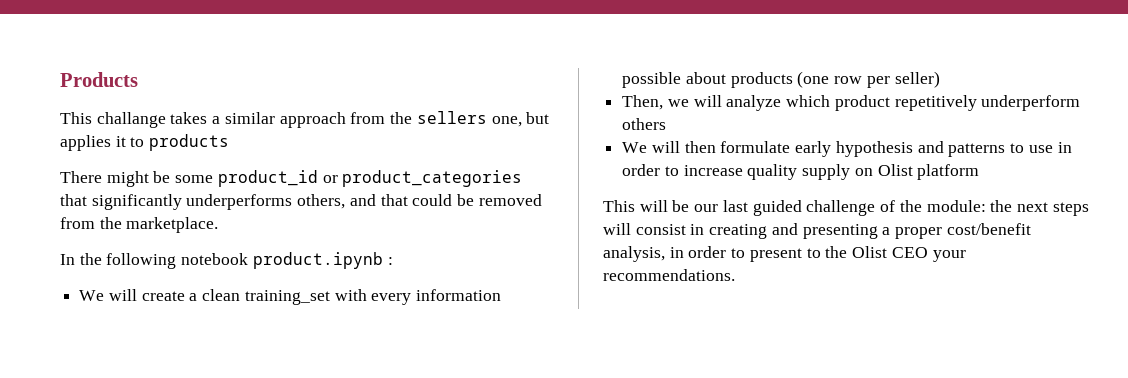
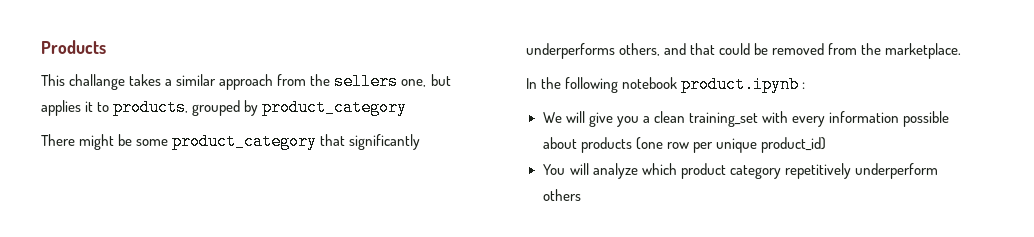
[149,134,230,151] products -> [113,99,408,116] products, grouped by product_category
[217,170,523,187] product_id or product_categories -> [172,133,318,150] product_category
[141,291,185,301] create -> [588,112,639,127] give you
[894,71,940,88] [622,95,689,110] seller) // Then, we -> [715,137,826,153] [542,164,566,175] unique product_id) // You
(890, 103) none -> [729,165,781,179] category
[622,141,1072,157] [622,164,980,180] [603,200,1089,216] [603,223,1031,239] [603,246,966,262] [603,269,735,281] // We will then formulate early hypothesis and patterns to use in order to increase quality supply on Olist platform // This will be our last guided challenge of the module: the next steps will consist in creating and presenting a proper cost/benefit analysis, in order to present to the Olist CEO your recommendations. -> (581, 195) none

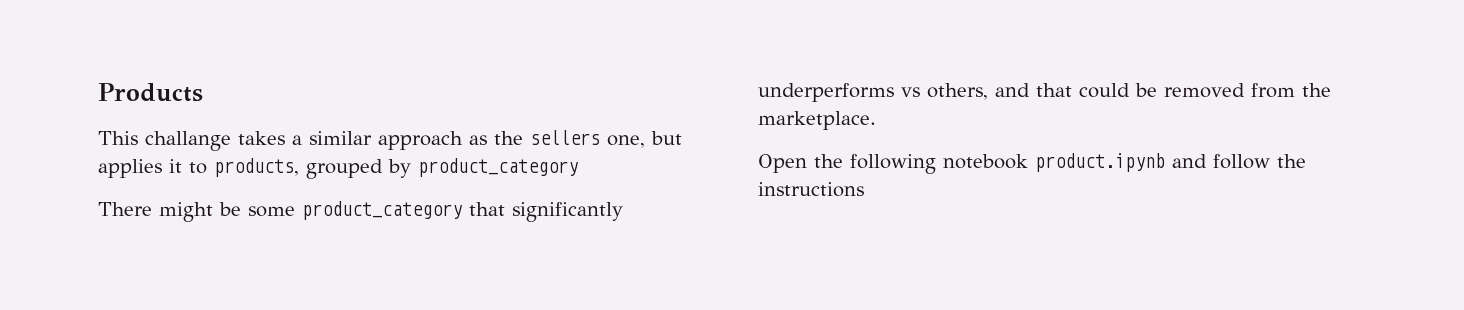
[277,74,307,86] from -> [469,135,487,145] as
(615, 51) none -> [901,87,920,97] vs
[526,78,537,89] In -> [758,154,807,173] Open
[802,82,806,89] [542,111,949,127] [542,137,826,153] [542,163,938,179] [542,189,581,201] : // We will give you a clean training_set with every information possible about products (one row per unique product_id) // You will analyze which product category repetitively underperform others -> [1172,154,1306,169] [758,182,864,197] and follow the instructions

